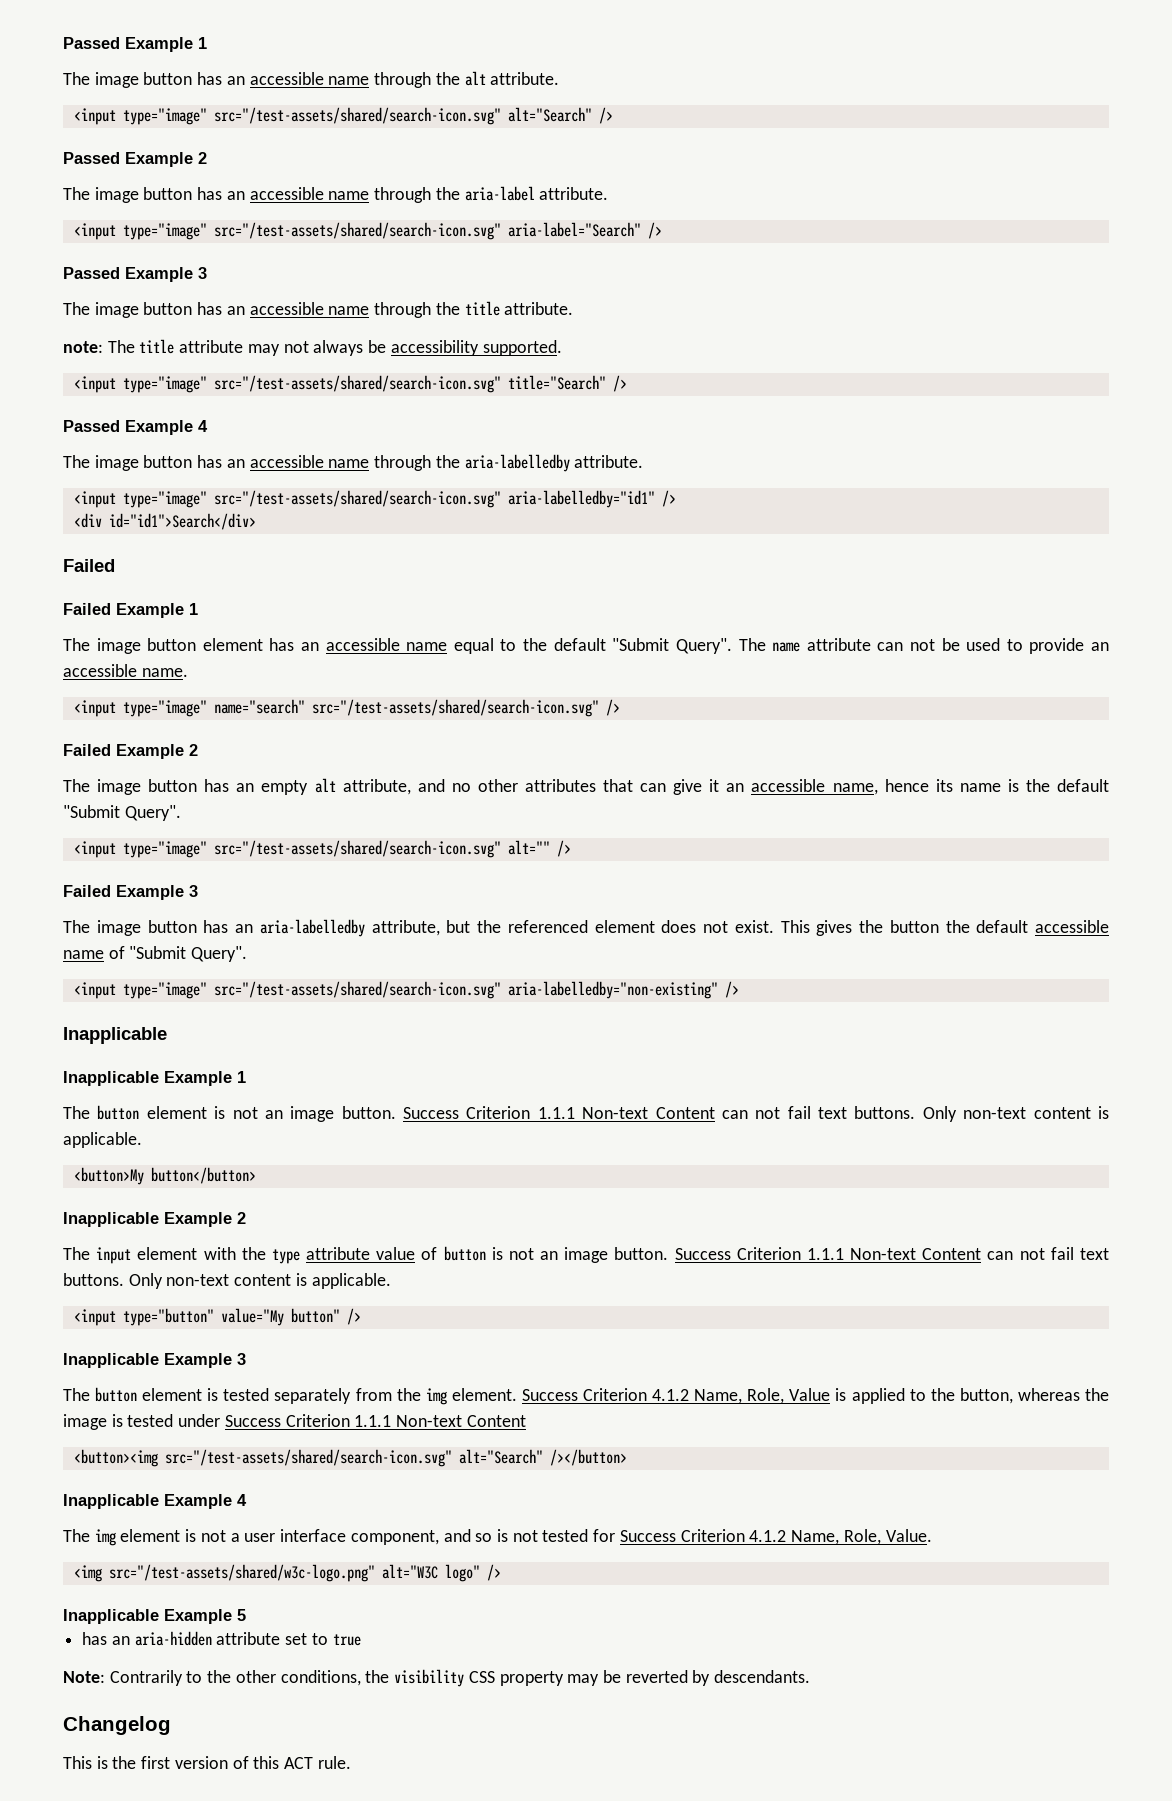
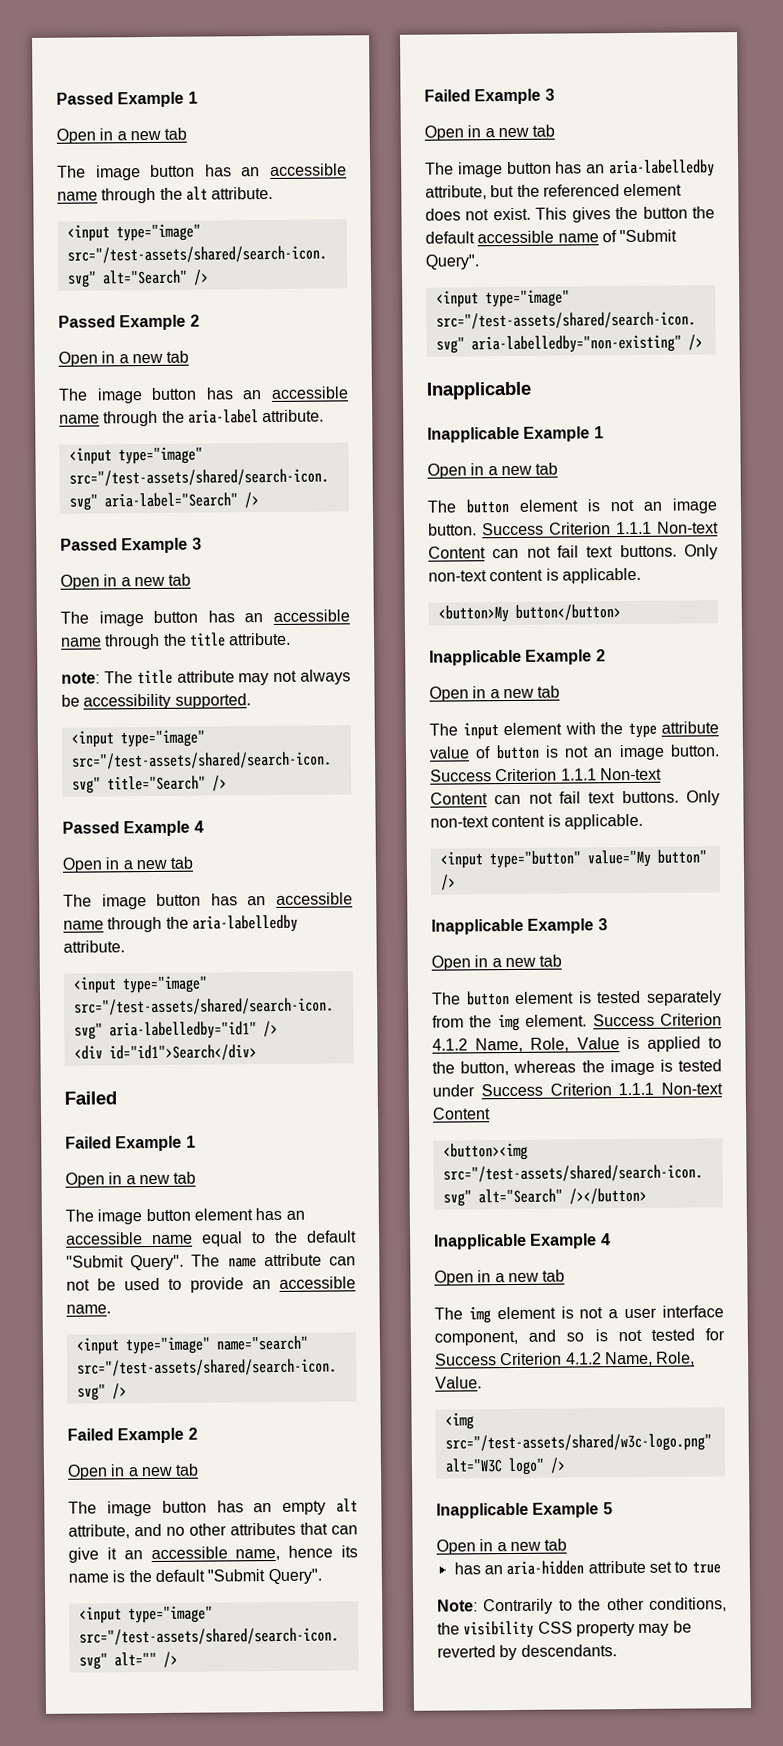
(207, 43) none -> [56,127,188,144] // Open in a new tab
(207, 158) none -> [58,350,190,367] // Open in a new tab
(207, 273) none -> [60,573,192,590] // Open in a new tab
(208, 426) none -> [62,856,194,873] // Open in a new tab
(198, 609) none -> [65,1171,197,1188] // Open in a new tab
(198, 750) none -> [67,1463,200,1480] // Open in a new tab
(198, 891) none -> [424,124,556,141] // Open in a new tab
(246, 1077) none -> [427,462,559,479] // Open in a new tab
(246, 1218) none -> [429,685,561,702] // Open in a new tab
(246, 1359) none -> [431,954,563,971] // Open in a new tab
(247, 1500) none -> [434,1269,566,1286] // Open in a new tab
(246, 1615) none -> [436,1538,568,1555] // Open in a new tab
[63,1716,171,1735] [63,1756,351,1769] // Changelog // This is the first version of this ACT rule. -> (617, 1650) none

